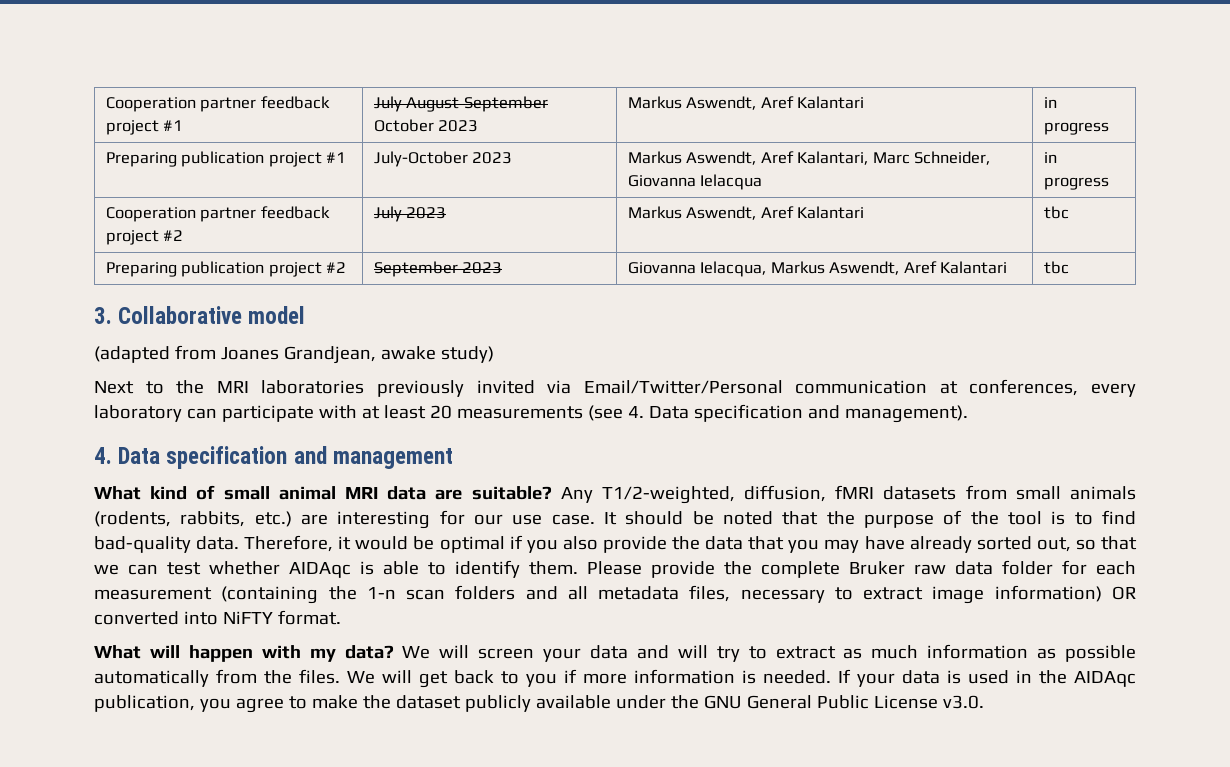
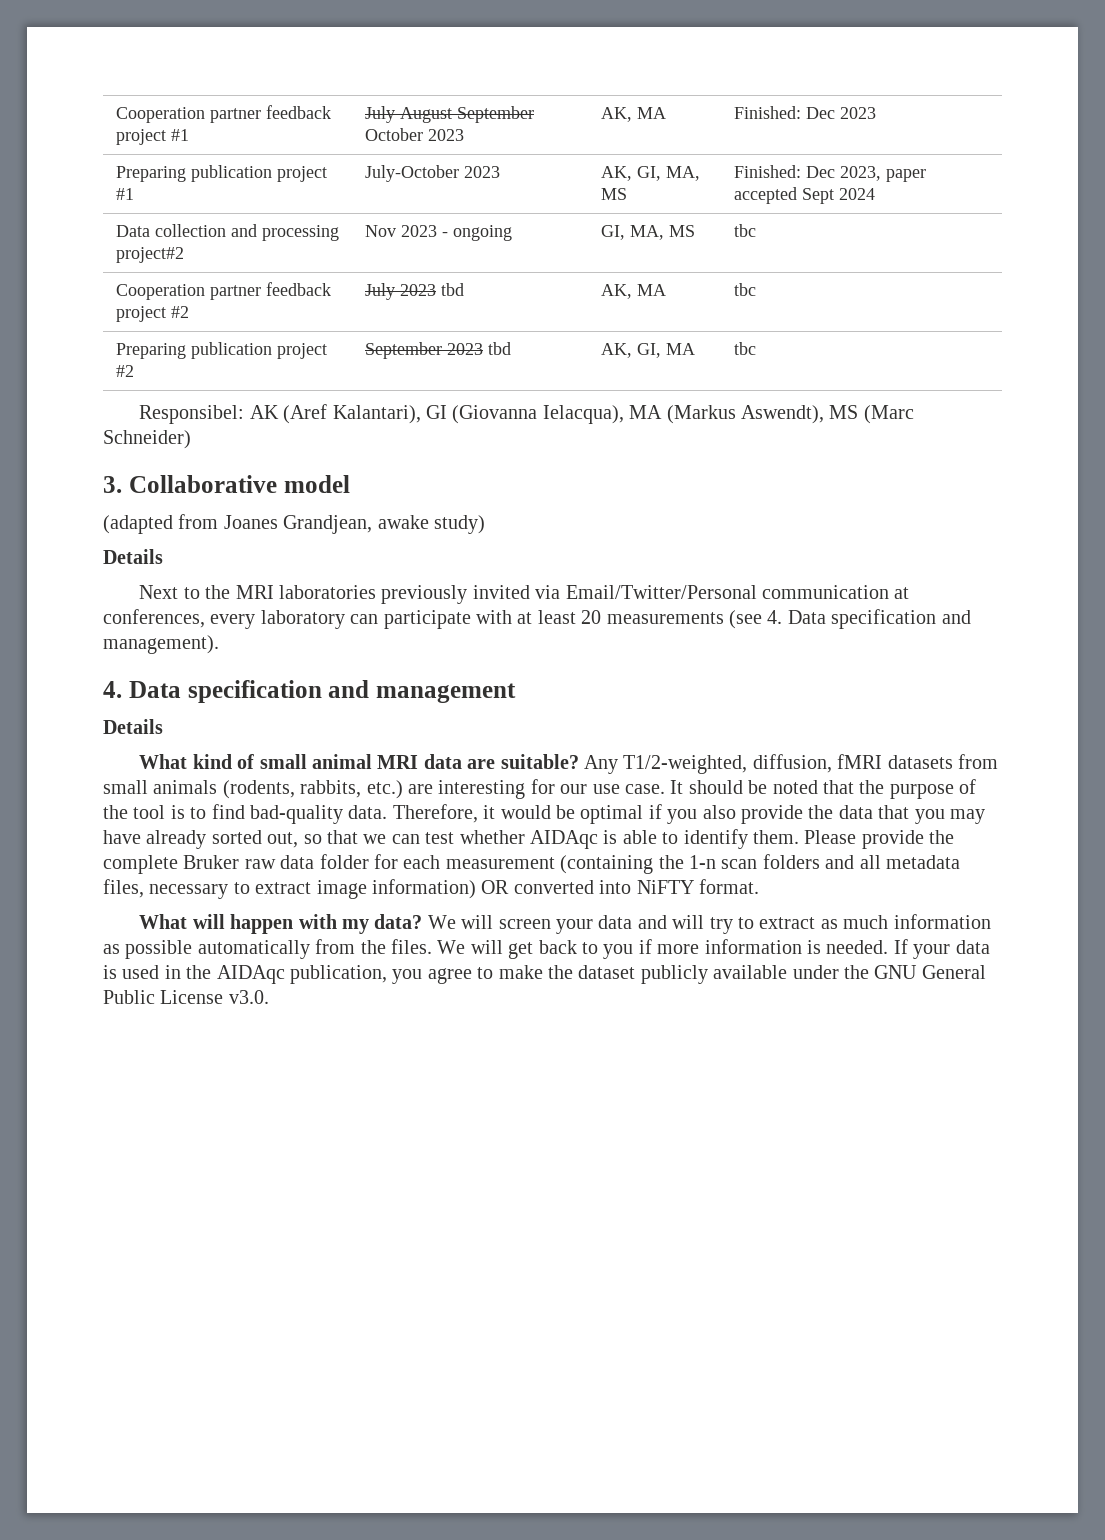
[627,96,865,110] [1043,97,1057,108] [1043,122,1109,135] Markus Aswendt, Aref Kalantari | in progress -> [601,107,667,122] [734,106,877,119] AK, MA | Finished: Dec 2023
[627,151,991,165] [627,174,763,190] [1043,152,1057,163] [1043,177,1109,190] Markus Aswendt, Aref Kalantari, Marc Schneider, Giovanna Ielacqua | in progress -> [601,166,701,181] [601,188,628,200] [734,165,927,182] [734,187,876,204] [116,224,340,241] [116,247,185,263] [365,225,513,241] [601,225,696,240] [734,224,757,237] AK, GI, MA, MS | Finished: Dec 2023, paper accepted Sept 2024 // Data collection and processing project#2 | Nov 2023 - ongoing | GI, MA, MS | tbc
[627,206,865,220] | Markus Aswendt, Aref Kalantari -> [441,283,465,296] [601,284,667,299] tbd | AK, MA
[627,261,1008,277] [1043,261,1069,274] | Giovanna Ielacqua, Markus Aswendt, Aref Kalantari | tbc -> [488,342,512,355] [601,343,696,358] [734,342,757,355] [139,404,914,424] [103,430,191,449] tbd | AK, GI, MA | tbc // Responsibel: AK (Aref Kalantari), GI (Giovanna Ielacqua), MA (Markus Aswendt), MS (Marc Schneider)
(494, 354) none -> [103,549,163,564] // Details
(453, 458) none -> [103,719,163,734] // Details

